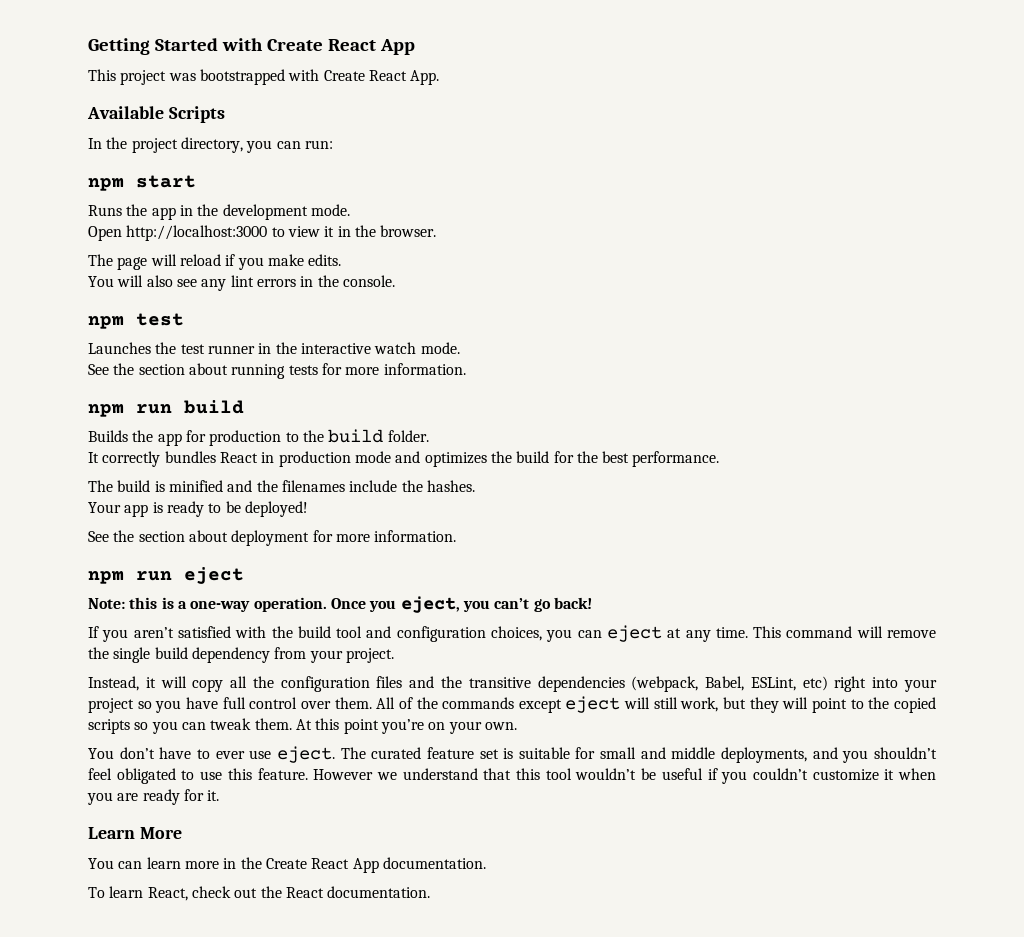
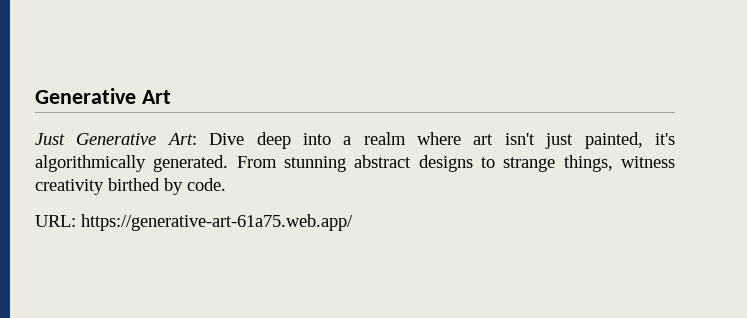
[88,38,415,55] [88,69,440,85] [87,106,225,123] [88,137,333,153] [88,175,196,191] [88,204,350,220] [88,225,437,241] [88,254,342,270] [88,275,395,291] [88,313,184,329] [88,342,460,354] [88,363,466,379] [88,400,244,417] [88,429,429,446] [88,451,720,467] [88,480,475,492] [88,501,308,517] [88,530,457,546] [88,567,244,584] [88,596,592,613] [88,625,936,642] [88,647,394,663] [88,676,938,692] [88,696,937,713] [88,718,517,734] [88,746,937,763] [88,768,937,784] [87,789,220,805] [88,827,182,839] [88,857,486,873] [88,886,431,901] Getting Started with Create React App // This project was bootstrapped with Create React App. // Available Scripts // In the project directory, you can run: // npm start // Runs the app in the development mode. // Open http://localhost:3000 to view it in the browser. // The page will reload if you make edits. // You will also see any lint errors in the console. // npm test // Launches the test runner in the interactive watch mode. // See the section about running tests for more information. // npm run build // Builds the app for production to the build folder. // It correctly bundles React in production mode and optimizes the build for the best performance. // The build is minified and the filenames include the hashes. // Your app is ready to be deployed! // See the section about deployment for more information. // npm run eject // Note: this is a one-way operation. Once you eject, you can’t go back! // If you aren’t satisfied with the build tool and configuration choices, you can eject at any time. This command will remove the single build dependency from your project. // Instead, it will copy all the configuration files and the transitive dependencies (webpack, Babel, ESLint, etc) right into your project so you have full control over them. All of the commands except eject will still work, but they will point to the copied scripts so you can tweak them. At this point you’re on your own. // You don’t have to ever use eject. The curated feature set is suitable for small and middle deployments, and you shouldn’t feel obligated to use this feature. However we understand that this tool wouldn’t be useful if you couldn’t customize it when you are ready for it. // Learn More // You can learn more in the Create React App documentation. // To learn React, check out the React documentation. -> [35,88,171,104] [35,132,675,149] [35,155,675,172] [35,178,226,195] [35,214,353,231] Generative Art // Just Generative Art: Dive deep into a realm where art isn't just painted, it's algorithmically generated. From stunning abstract designs to strange things, witness creativity birthed by code. // URL: https://generative-art-61a75.web.app/

